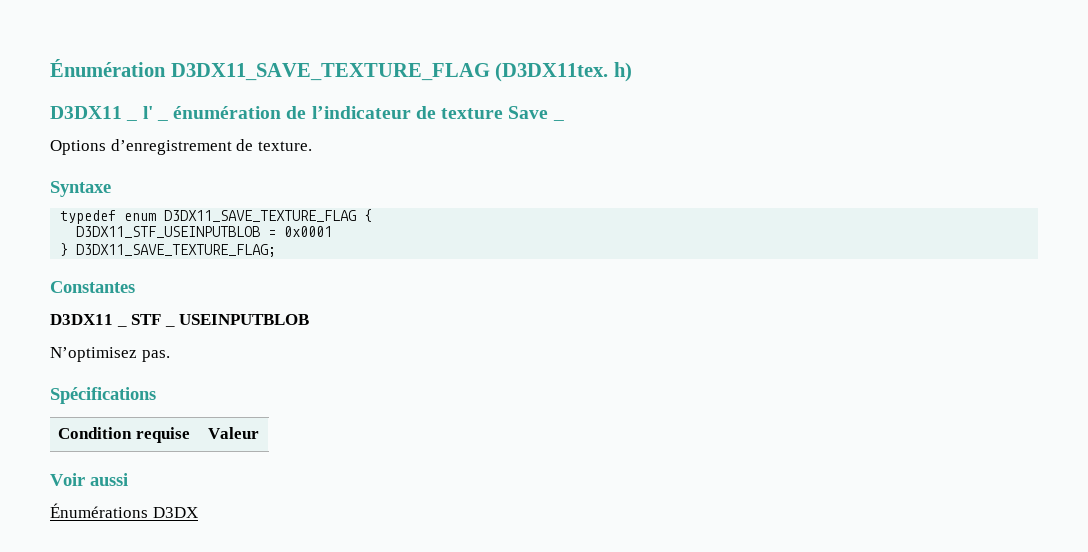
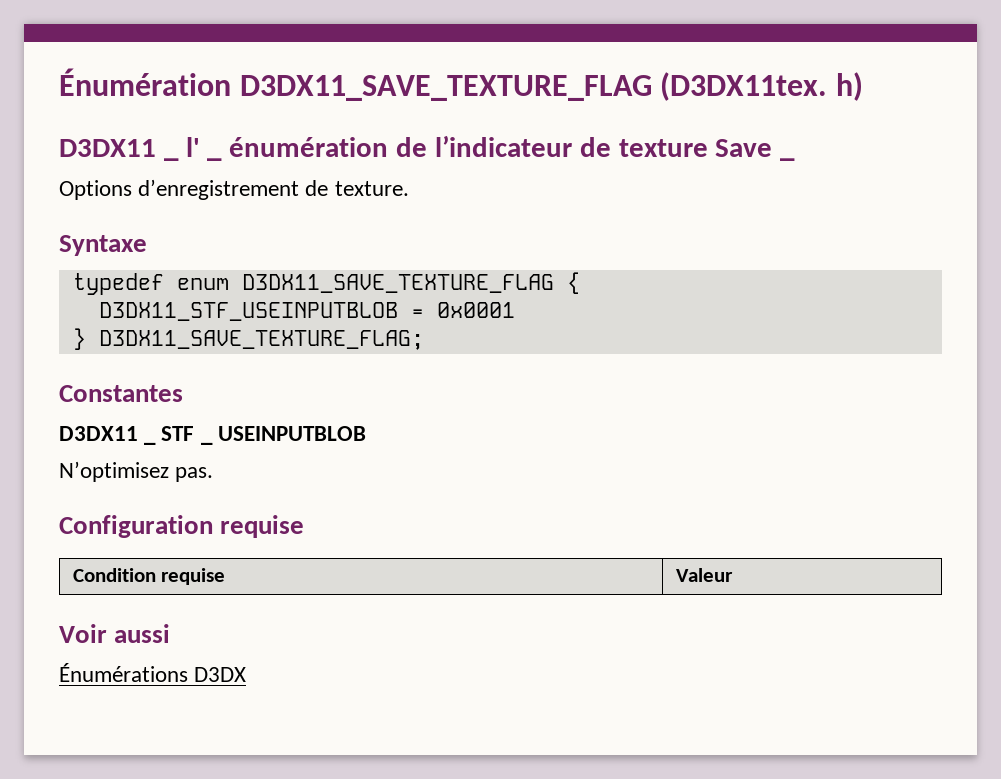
[50,387,156,404] Spécifications -> [59,515,305,538] Configuration requise

